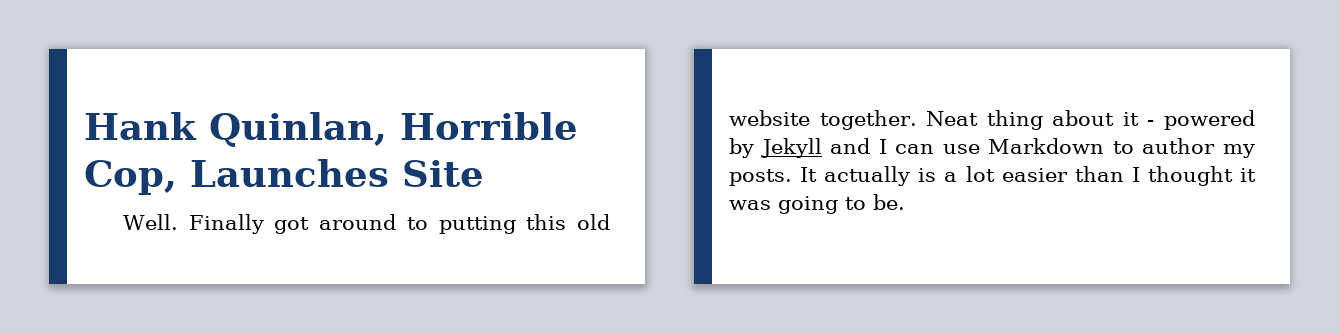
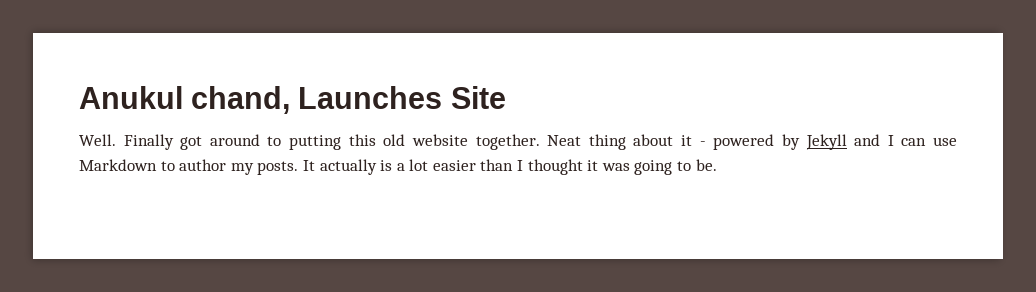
[84,112,578,147] [84,160,177,195] Hank Quinlan, Horrible Cop, -> [79,86,291,114] Anukul chand,

